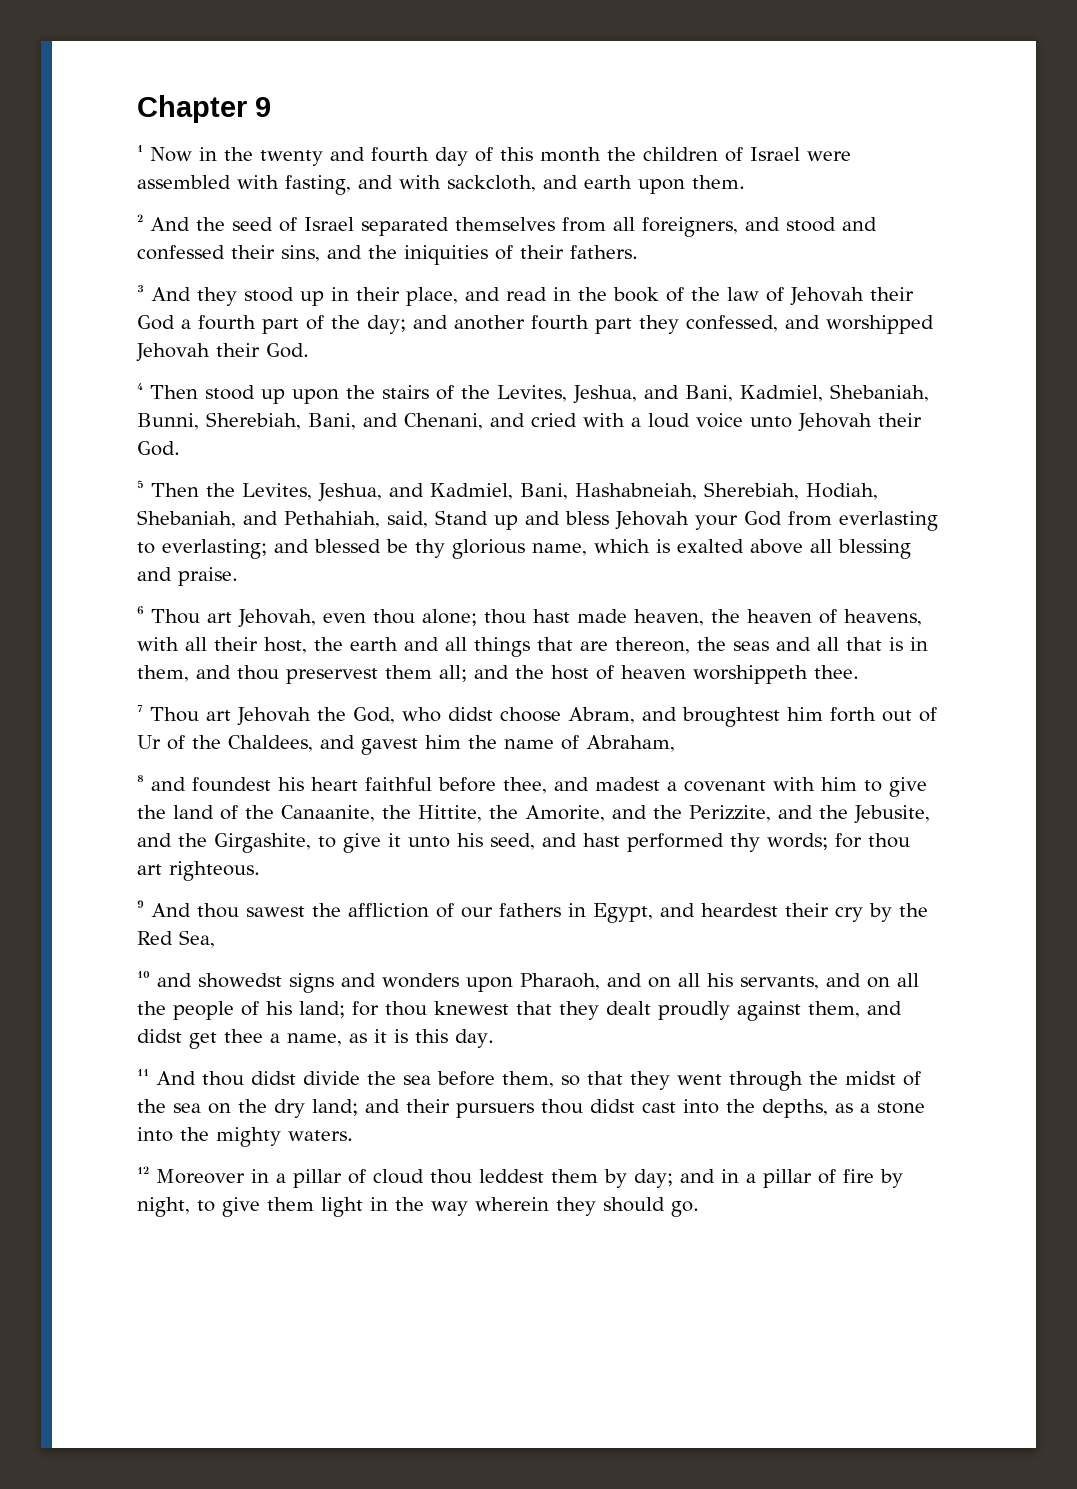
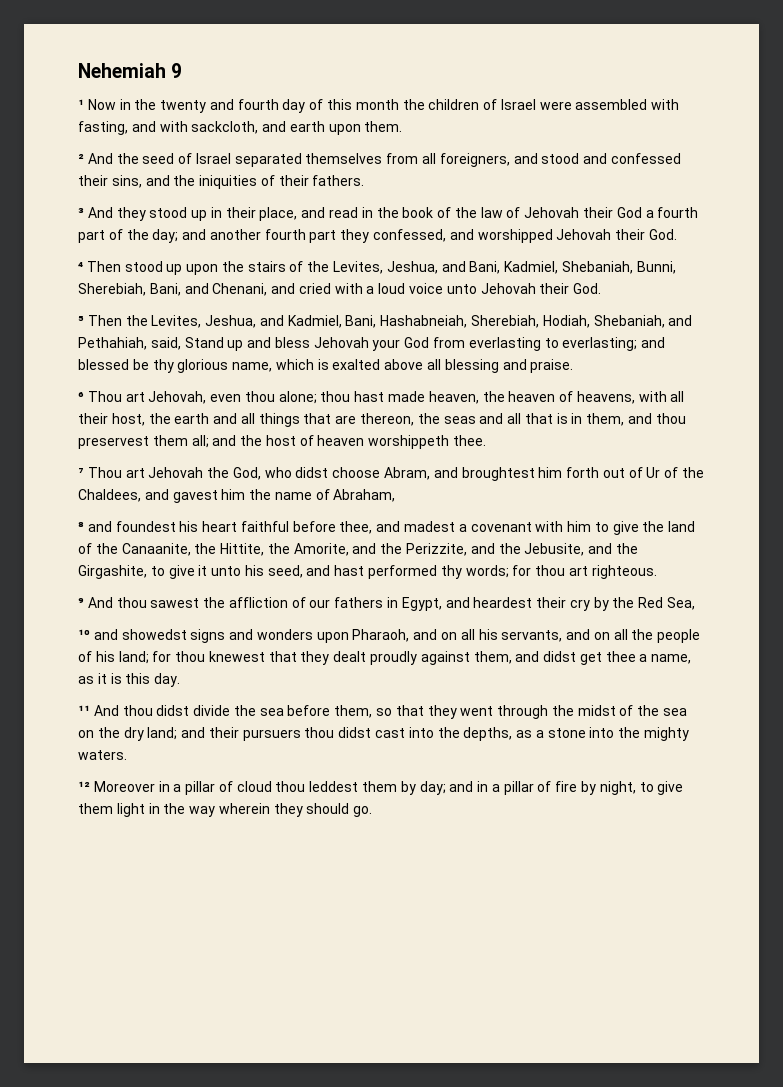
[137,95,247,123] Chapter -> [78,63,166,78] Nehemiah

